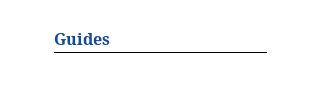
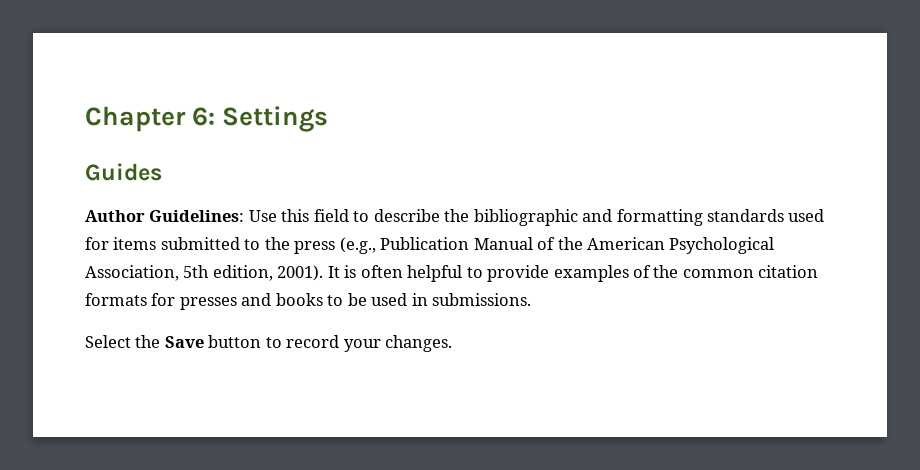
[54,33,110,45] Guides -> [85,106,329,132] [85,163,162,181] [85,209,825,226] [85,237,775,254] [85,265,819,282] [85,293,532,310] [85,335,453,352] Chapter 6: Settings // Guides // Author Guidelines: Use this field to describe the bibliographic and formatting standards used for items submitted to the press (e.g., Publication Manual of the American Psychological Association, 5th edition, 2001). It is often helpful to provide examples of the common citation formats for presses and books to be used in submissions. // Select the Save button to record your changes.

